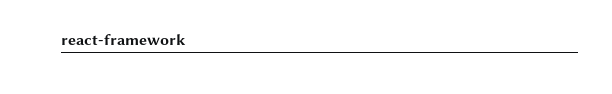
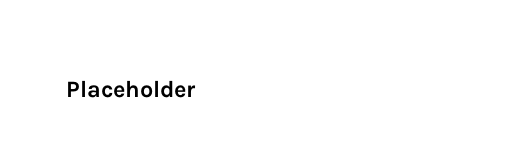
[61,34,186,45] react-framework -> [66,80,196,98] Placeholder

